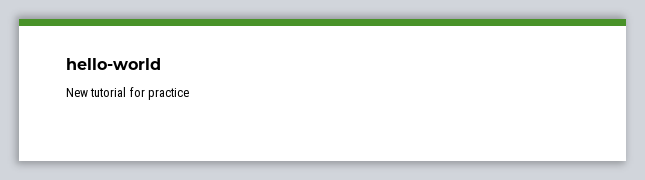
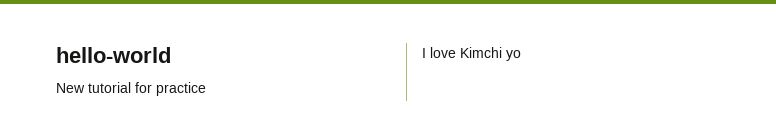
(190, 94) none -> [422,47,521,61] // I love Kimchi yo

